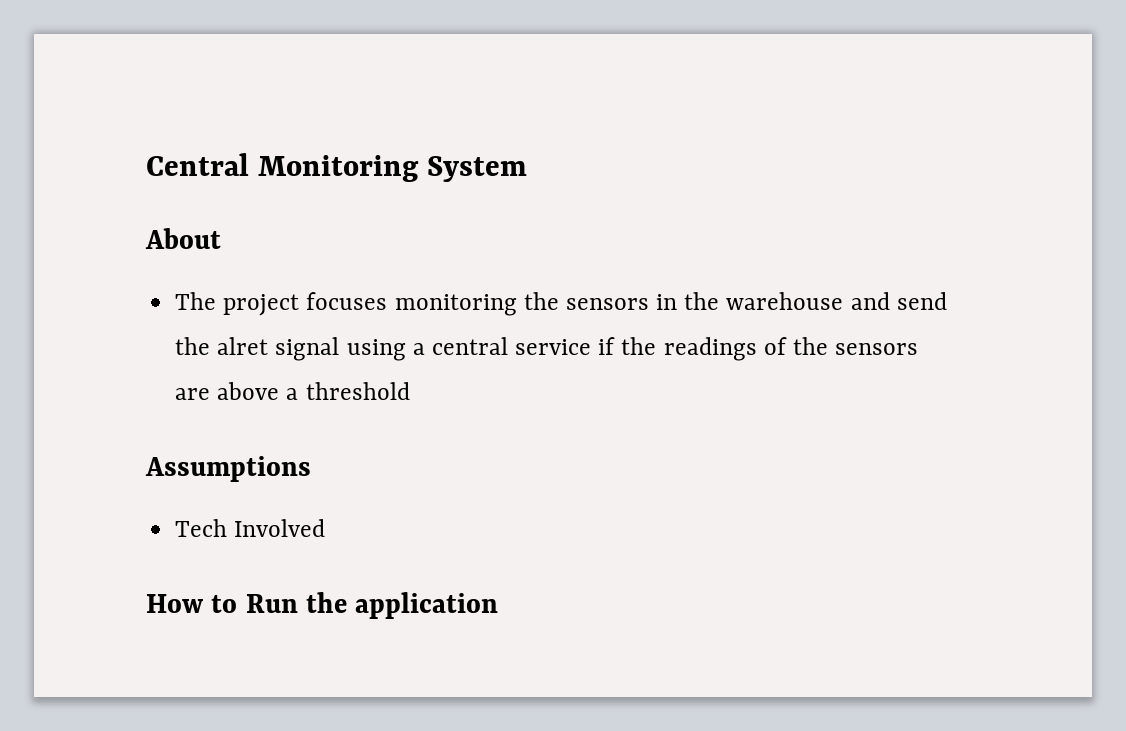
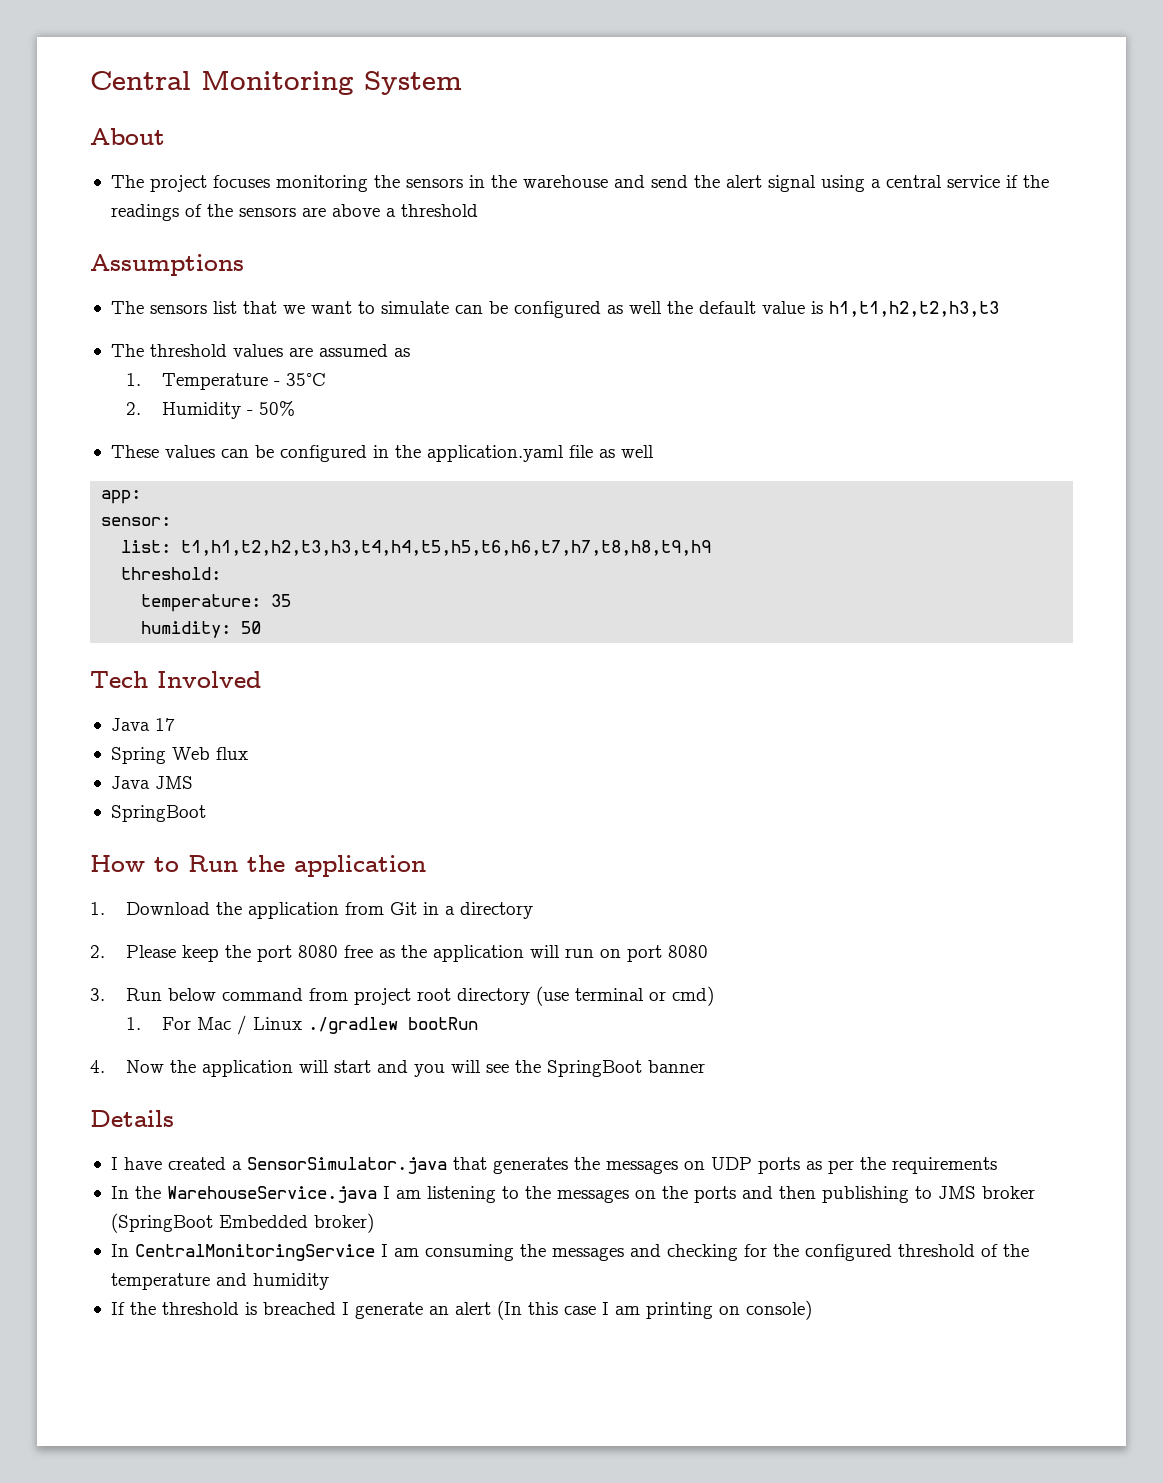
[217,337,269,355] alret -> [725,175,762,188] alert
[175,519,326,537] Tech Involved -> [110,301,999,318] [110,344,410,357] [126,373,327,390] [126,401,296,419] [110,445,654,462] [101,490,142,504] [101,517,172,526] [121,540,712,556] [121,567,222,580] [141,594,292,612] [141,621,262,638] [90,671,261,688] [110,718,175,731] [110,747,248,764] [110,776,193,789] [110,805,206,822] The sensors list that we want to simulate can be configured as well the default value is h1,t1,h2,t2,h3,t3 // The threshold values are assumed as // 1. Temperature - 35°C // 2. Humidity - 50% // These values can be configured in the application.yaml file as well // app: // sensor: // list: t1,h1,t2,h2,t3,h3,t4,h4,t5,h5,t6,h6,t7,h7,t8,h8,t9,h9 // threshold: // temperature: 35 // humidity: 50 // Tech Involved // Java 17 // Spring Web flux // Java JMS // SpringBoot
(499, 605) none -> [90,902,534,919] [90,945,709,962] [90,986,715,1006] [126,1015,479,1035] [90,1060,706,1077] [90,1110,174,1127] [110,1157,997,1174] [110,1186,1035,1203] [110,1213,374,1233] [110,1244,1029,1261] [110,1273,329,1290] [110,1300,812,1320] // 1. Download the application from Git in a directory // 2. Please keep the port 8080 free as the application will run on port 8080 // 3. Run below command from project root directory (use terminal or cmd) // 1. For Mac / Linux ./gradlew bootRun // 4. Now the application will start and you will see the SpringBoot banner // Details // I have created a SensorSimulator.java that generates the messages on UDP ports as per the requirements // In the WarehouseService.java I am listening to the messages on the ports and then publishing to JMS broker (SpringBoot Embedded broker) // In CentralMonitoringService I am consuming the messages and checking for the configured threshold of the temperature and humidity // If the threshold is breached I generate an alert (In this case I am printing on console)

